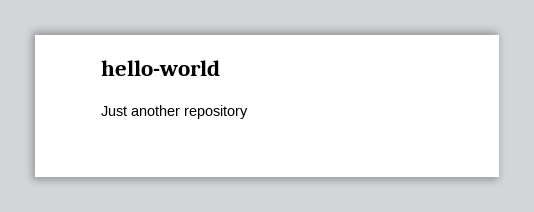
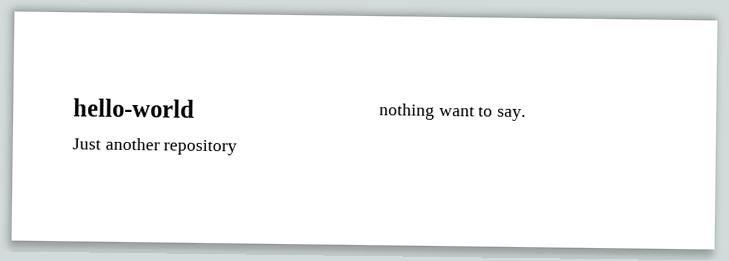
(248, 112) none -> [379,103,527,122] // nothing want to say.

